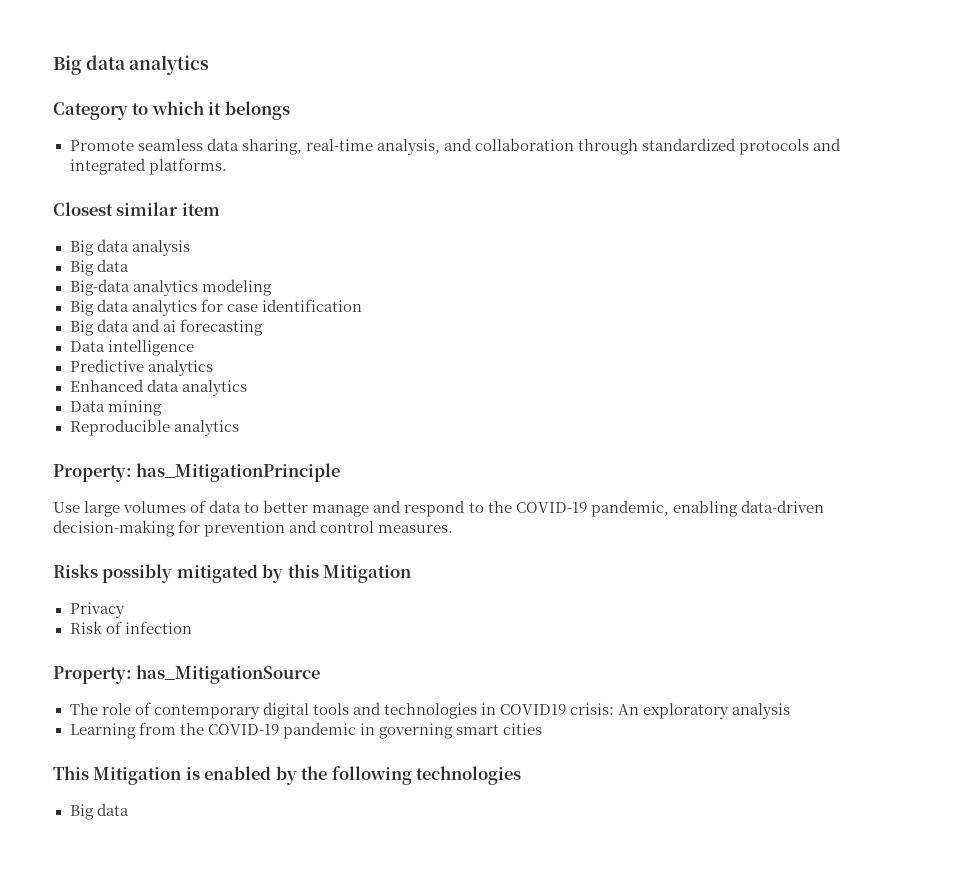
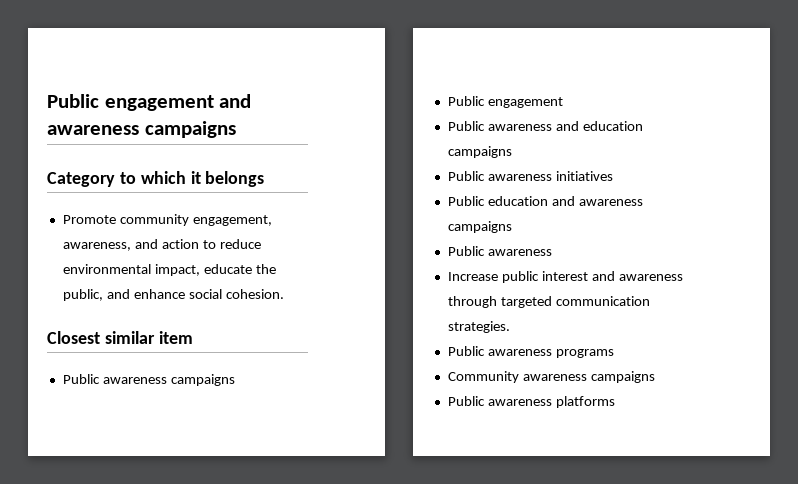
[53,55,210,75] Big data analytics -> [47,94,252,111] [47,121,236,138] Public engagement and awareness campaigns
[137,138,842,155] [69,158,227,175] [53,202,220,216] [69,239,190,256] [69,259,129,276] [69,279,272,296] [69,299,362,316] [69,319,263,336] [69,340,194,356] [69,359,213,376] [69,379,247,396] [69,400,162,416] [69,419,239,436] [53,463,341,482] [53,500,824,517] [53,520,454,537] [53,564,412,583] [69,602,125,618] [69,621,192,634] [53,665,321,684] [69,702,791,719] [69,722,542,739] [53,766,522,785] [69,803,129,820] seamless data sharing, real-time analysis, and collaboration through standardized protocols and integrated platforms. // Closest similar item // Big data analysis // Big data // Big-data analytics modeling // Big data analytics for case identification // Big data and ai forecasting // Data intelligence // Predictive analytics // Enhanced data analytics // Data mining // Reproducible analytics // Property: has_MitigationPrinciple // Use large volumes of data to better manage and respond to the COVID-19 pandemic, enabling data-driven decision-making for prevention and control measures. // Risks possibly mitigated by this Mitigation // Privacy // Risk of infection // Property: has_MitigationSource // The role of contemporary digital tools and technologies in COVID19 crisis: An exploratory analysis // Learning from the COVID-19 pandemic in governing smart cities // This Mitigation is enabled by the following technologies // Big data -> [119,214,272,226] [62,239,261,251] [62,264,276,276] [62,289,284,301] [47,331,193,344] [62,374,235,386] [447,96,563,108] [447,121,643,131] [447,146,512,158] [447,171,613,181] [447,196,643,206] [447,221,512,233] [447,246,552,256] [447,271,683,283] [447,296,650,308] [447,321,510,333] [447,346,614,358] [447,371,655,383] [447,396,615,408] community engagement, awareness, and action to reduce environmental impact, educate the public, and enhance social cohesion. // Closest similar item // Public awareness campaigns // Public engagement // Public awareness and education campaigns // Public awareness initiatives // Public education and awareness campaigns // Public awareness // Increase public interest and awareness through targeted communication strategies. // Public awareness programs // Community awareness campaigns // Public awareness platforms

